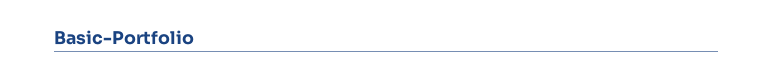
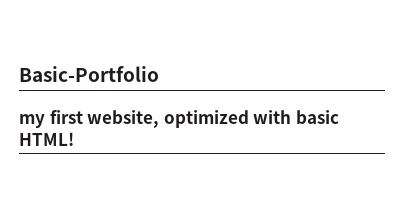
(194, 37) none -> [19,110,339,128] [19,132,74,146] // my first website, optimized with basic HTML!

